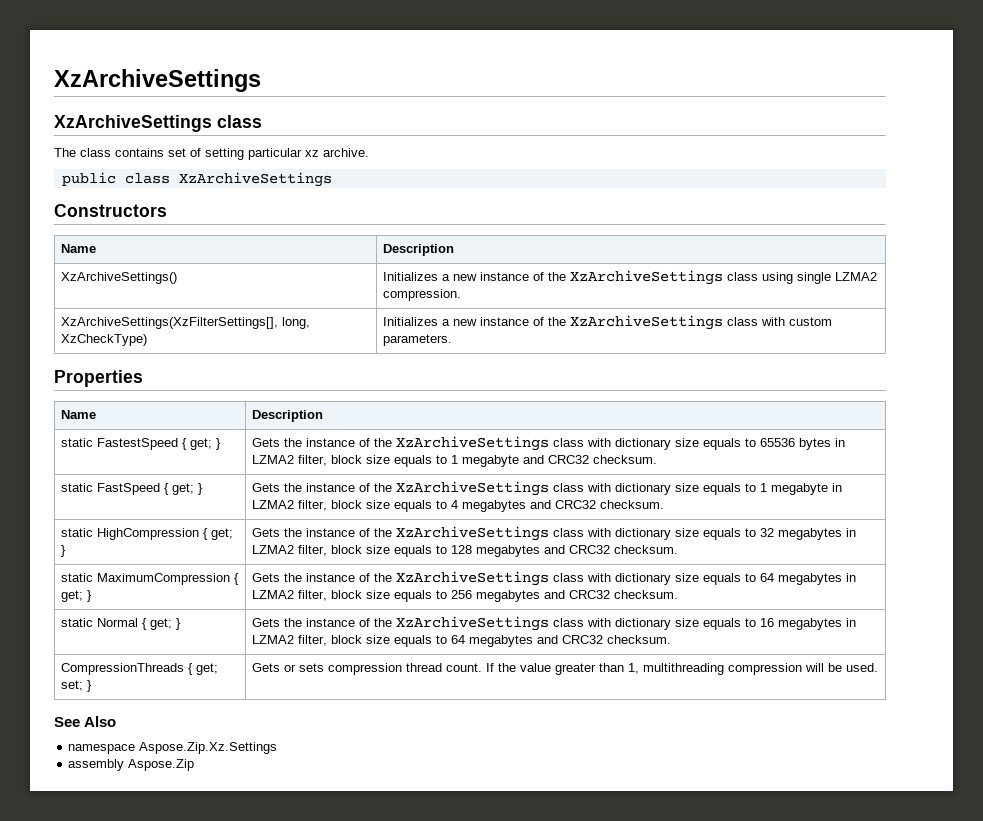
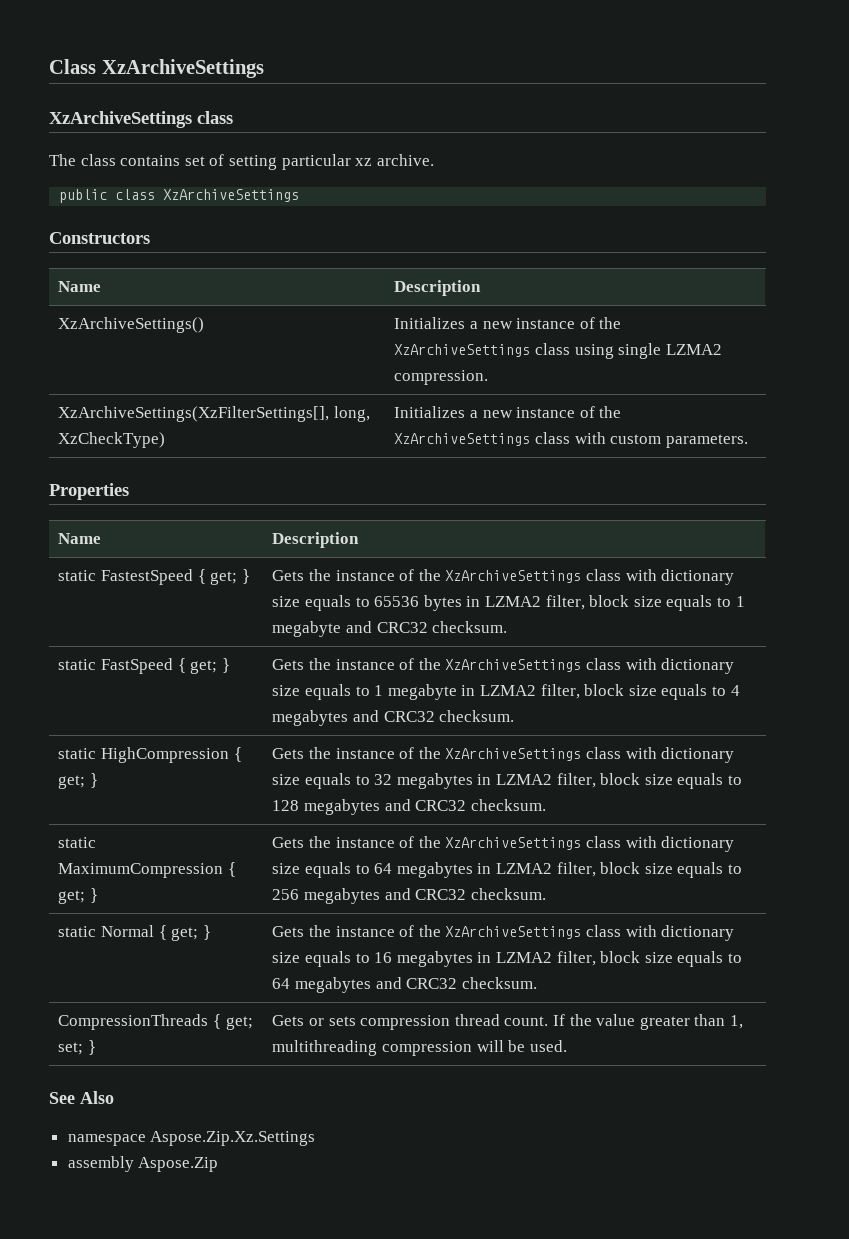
(54, 80) none -> [49,59,96,74] Class

